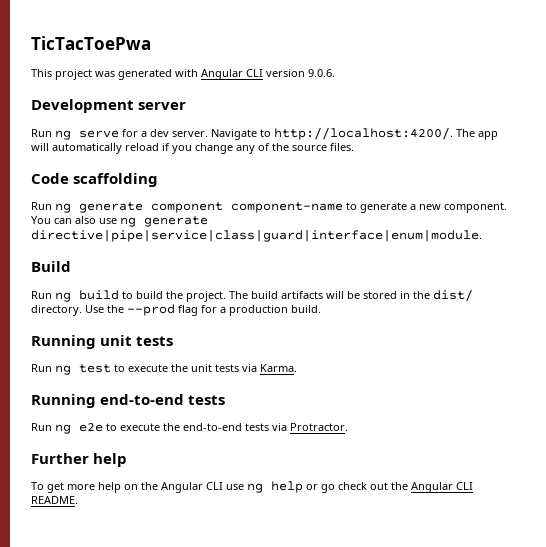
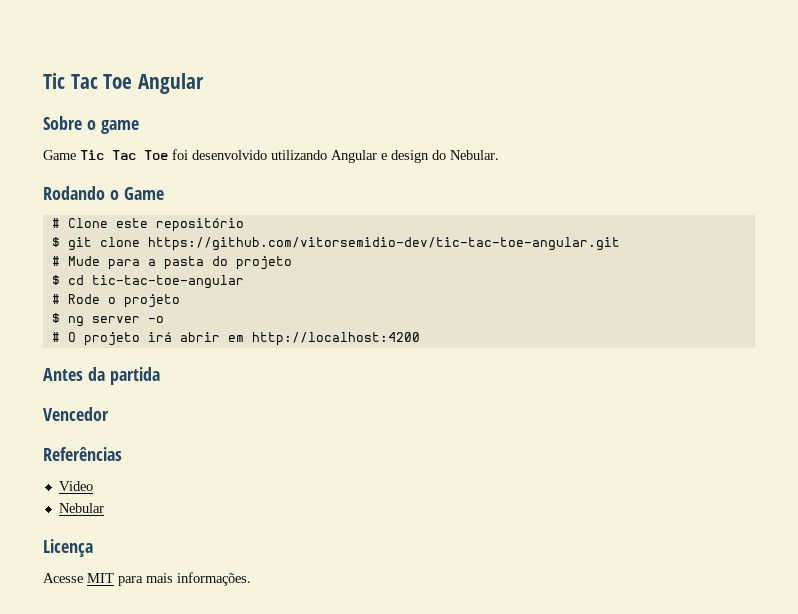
[31,36,151,50] [31,69,335,80] [31,99,187,113] [31,127,498,140] [31,143,354,154] [31,173,159,187] [31,202,507,213] [31,216,208,227] [31,229,482,242] [31,261,71,272] [31,289,473,302] [31,304,321,316] [31,335,174,349] [31,364,297,375] [31,394,226,408] [31,423,348,434] [31,453,128,467] [31,481,473,493] [31,496,78,504] TicTacToePwa // This project was generated with Angular CLI version 9.0.6. // Development server // Run ng serve for a dev server. Navigate to http://localhost:4200/. The app will automatically reload if you change any of the source files. // Code scaffolding // Run ng generate component component-name to generate a new component. You can also use ng generate directive|pipe|service|class|guard|interface|enum|module. // Build // Run ng build to build the project. The build artifacts will be stored in the dist/ directory. Use the --prod flag for a production build. // Running unit tests // Run ng test to execute the unit tests via Karma. // Running end-to-end tests // Run ng e2e to execute the end-to-end tests via Protractor. // Further help // To get more help on the Angular CLI use ng help or go check out the Angular CLI README. -> [43,73,204,94] [43,116,139,134] [43,149,499,163] [43,186,164,200] [51,218,244,232] [51,237,620,251] [51,256,292,270] [51,275,244,289] [51,294,180,308] [51,313,164,327] [51,332,420,346] [43,367,160,385] [43,407,109,421] [43,447,122,461] [58,481,93,491] [58,503,104,513] [43,539,93,557] [43,572,251,586] Tic Tac Toe Angular // Sobre o game // Game Tic Tac Toe foi desenvolvido utilizando Angular e design do Nebular. // Rodando o Game // # Clone este repositório // $ git clone https://github.com/vitorsemidio-dev/tic-tac-toe-angular.git // # Mude para a pasta do projeto // $ cd tic-tac-toe-angular // # Rode o projeto // $ ng server -o // # O projeto irá abrir em http://localhost:4200 // Antes da partida // Vencedor // Referências // Video // Nebular // Licença // Acesse MIT para mais informações.

